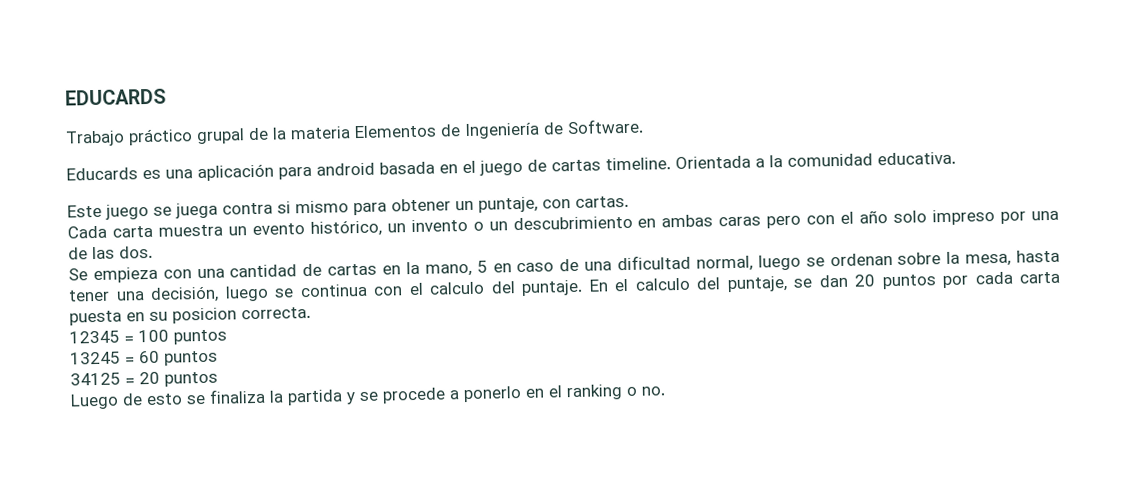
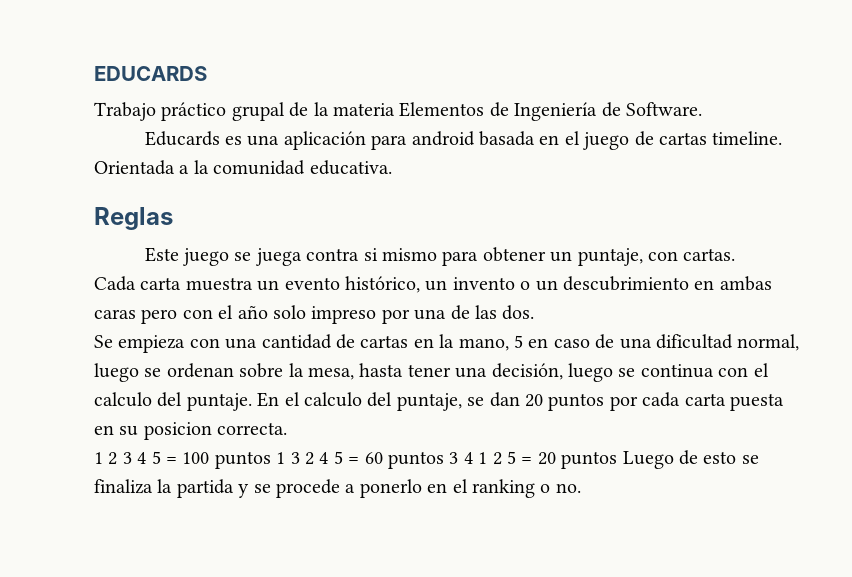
(956, 158) none -> [94,207,173,230] // Reglas
[69,329,227,345] [70,350,218,366] [70,372,121,386] 12345 = 100 puntos // 13245 = 60 puntos // 34125 -> [94,451,516,469] 1 2 3 4 5 = 100 puntos 1 3 2 4 5 = 60 puntos 3 4 1 2 5
(218, 379) // -> (618, 460) none

